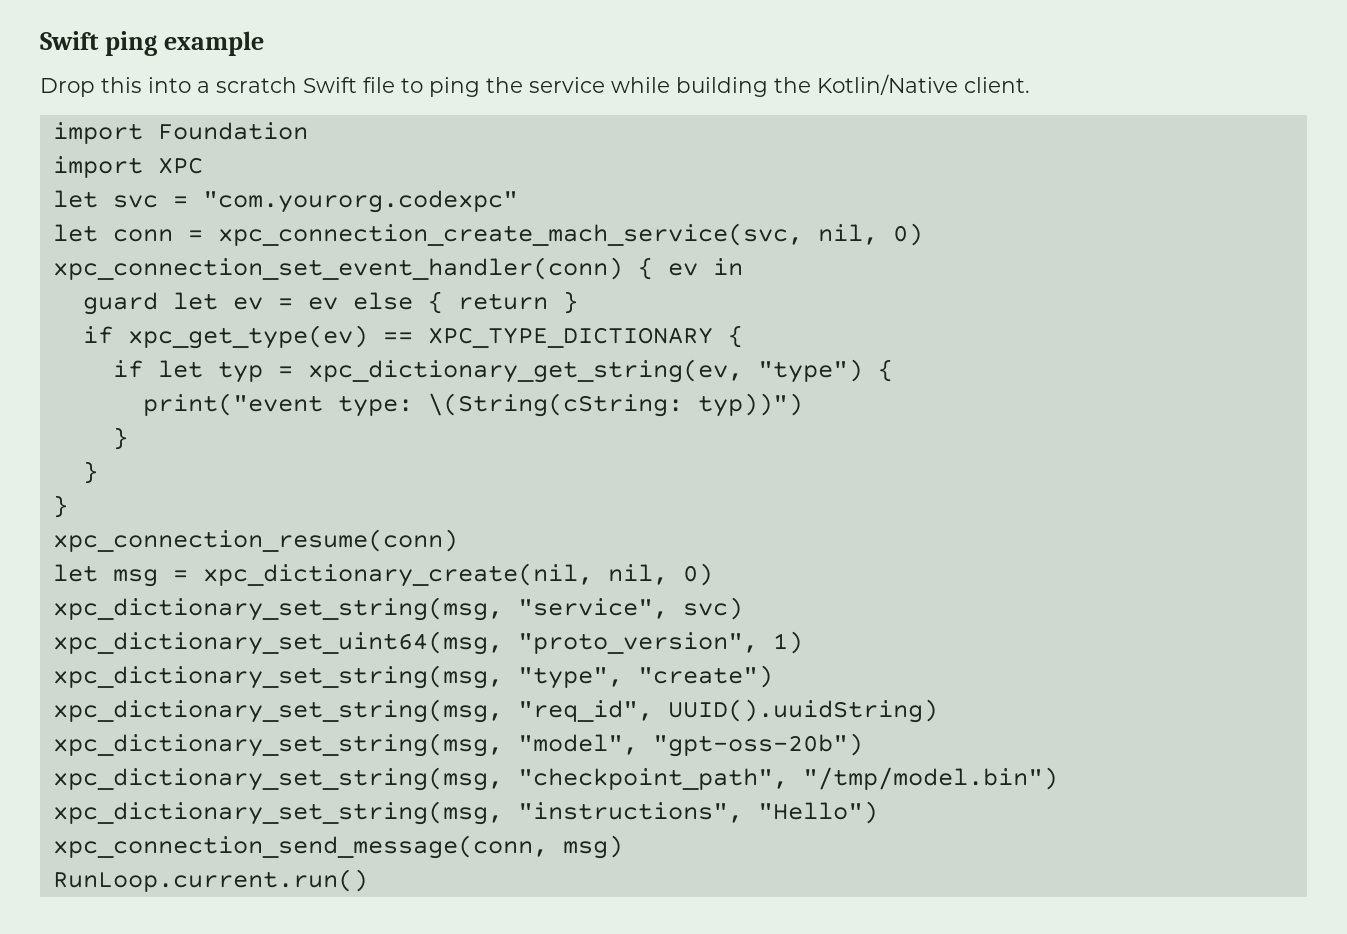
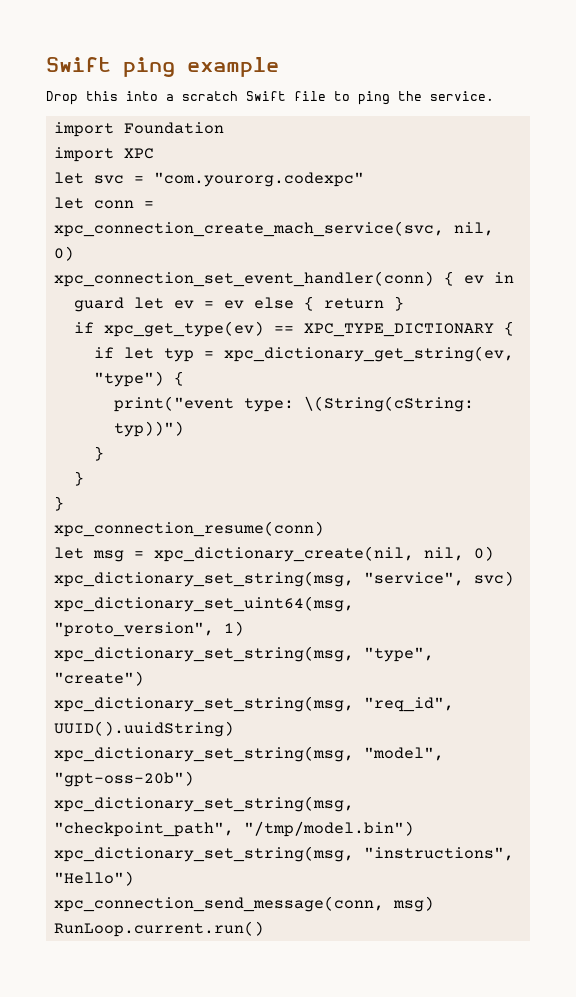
[529,74,1030,97] service while building the Kotlin/Native client. -> [430,91,494,101] service.

